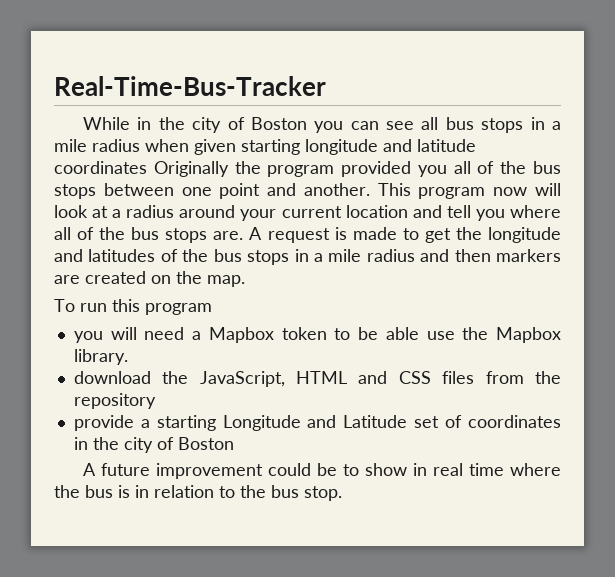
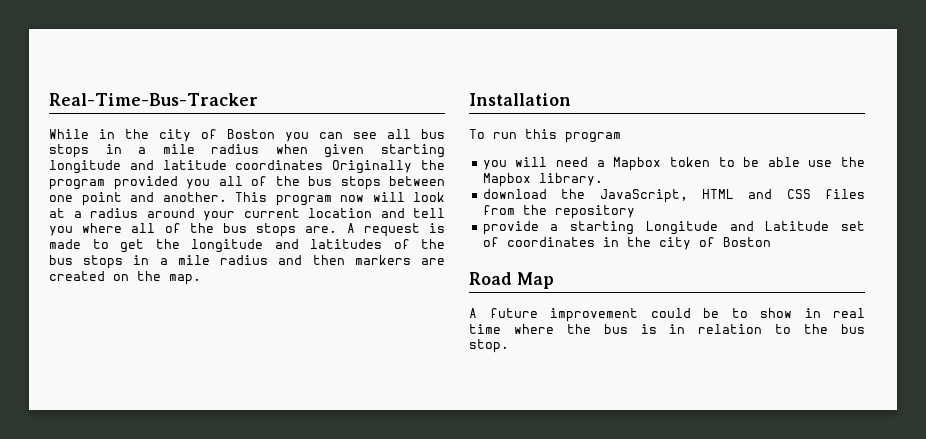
(245, 281) none -> [469,93,571,106] // Installation
(234, 443) none -> [469,272,554,289] // Road Map

